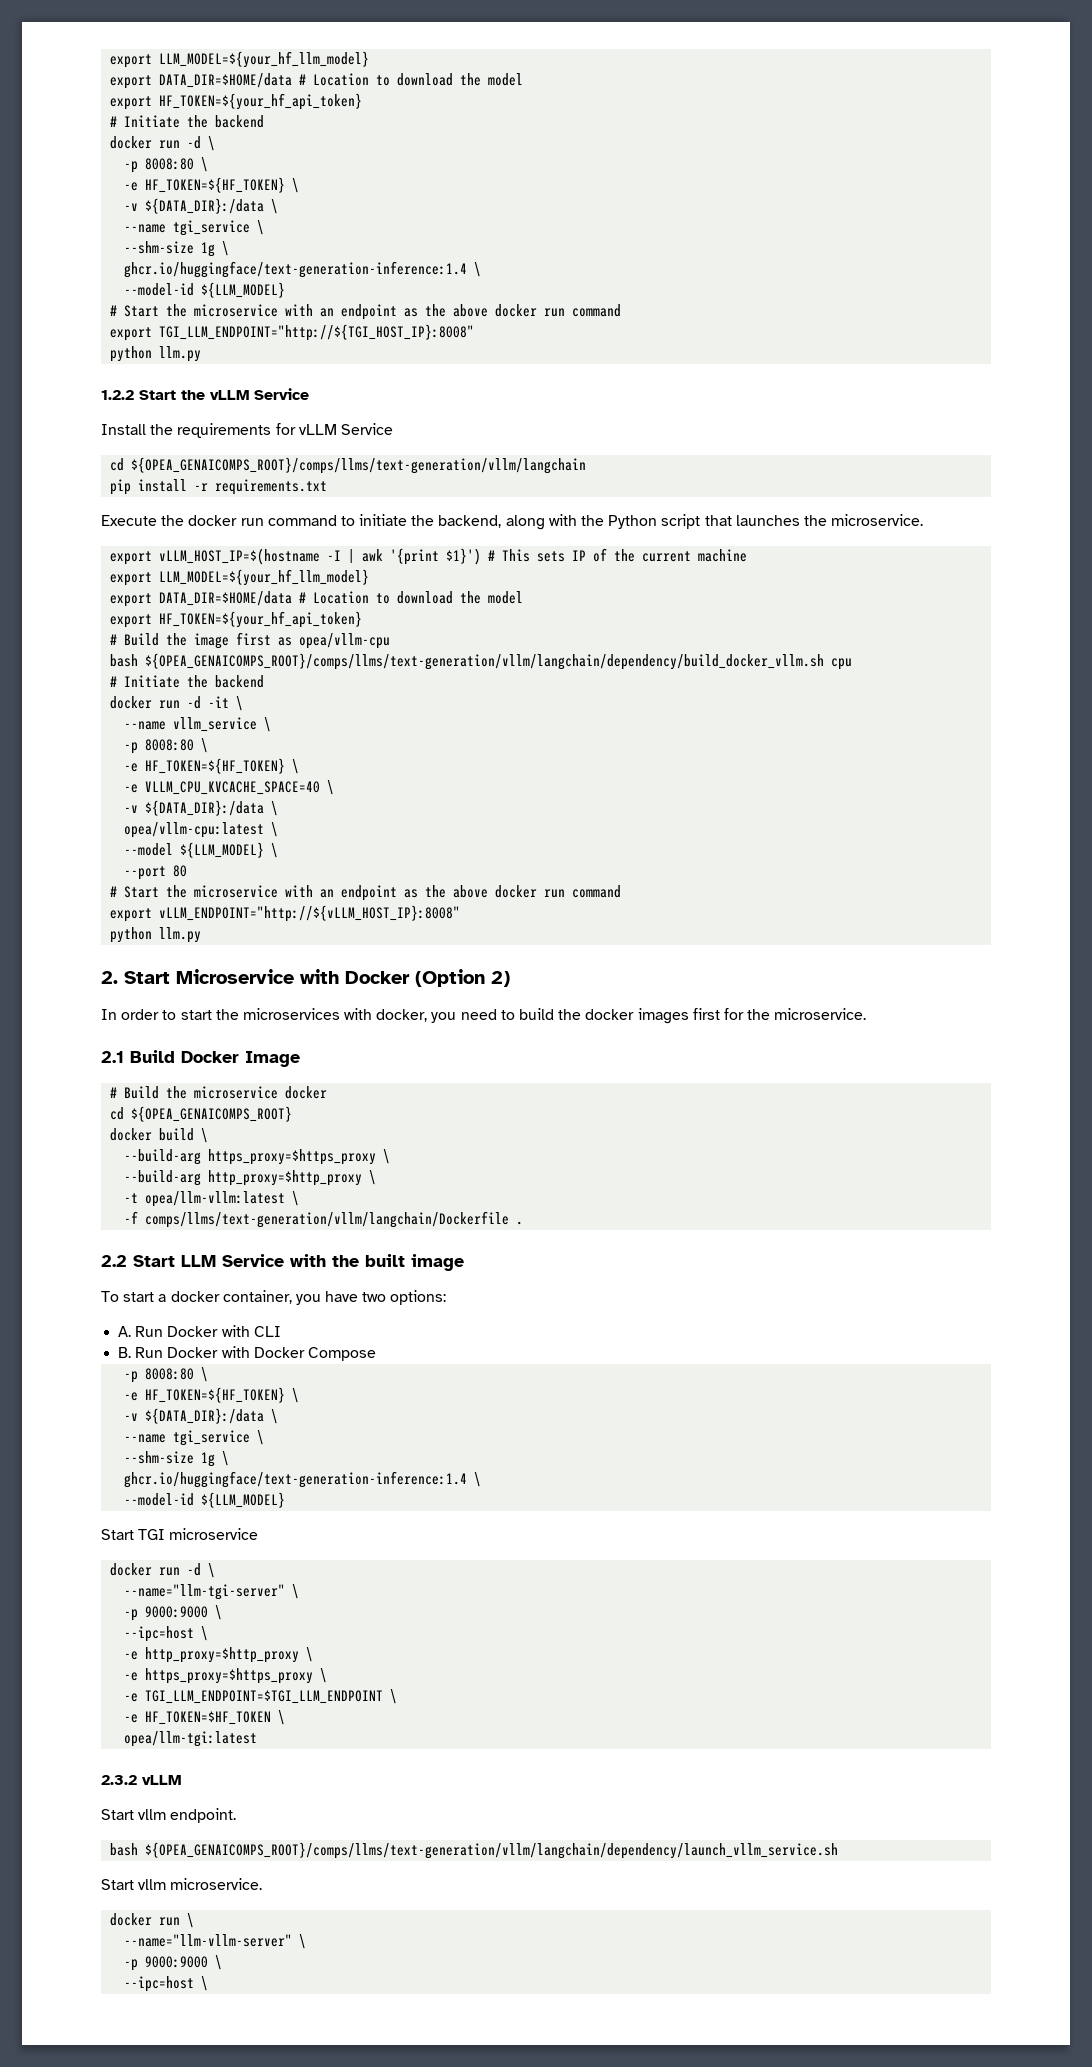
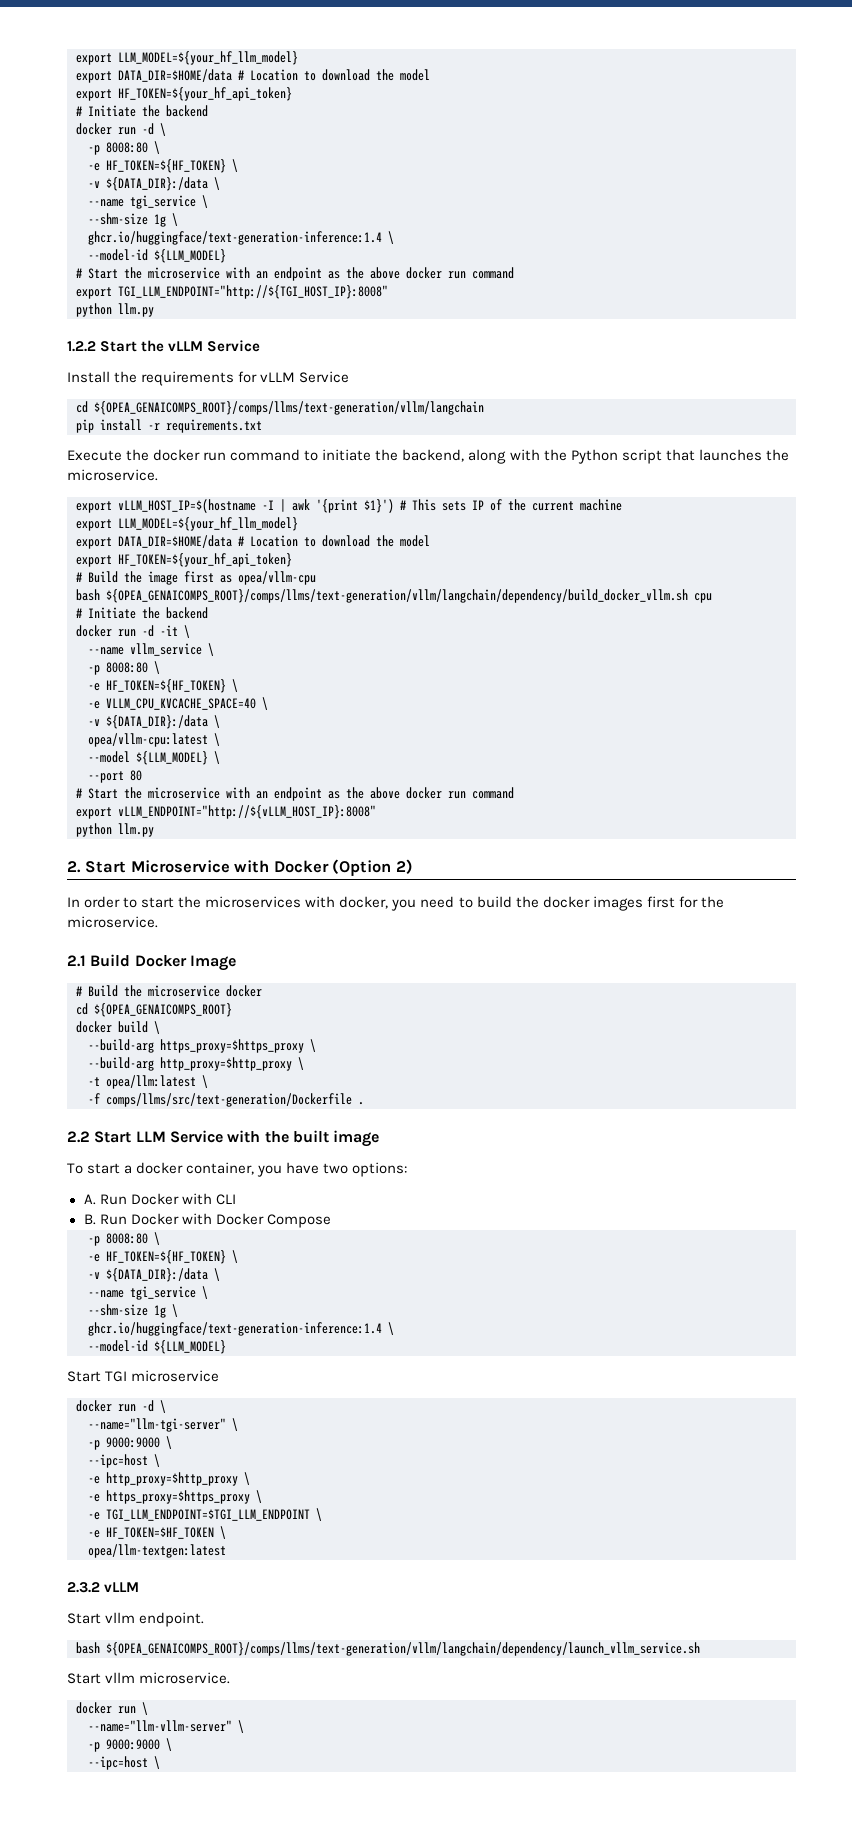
[145,1191,286,1207] opea/llm-vllm:latest -> [106,1075,196,1089] opea/llm:latest
[145,1211,510,1228] comps/llms/text-generation/vllm/langchain/Dockerfile -> [106,1093,352,1107] comps/llms/src/text-generation/Dockerfile
[124,1731,258,1747] opea/llm-tgi:latest -> [88,1544,226,1558] opea/llm-textgen:latest

